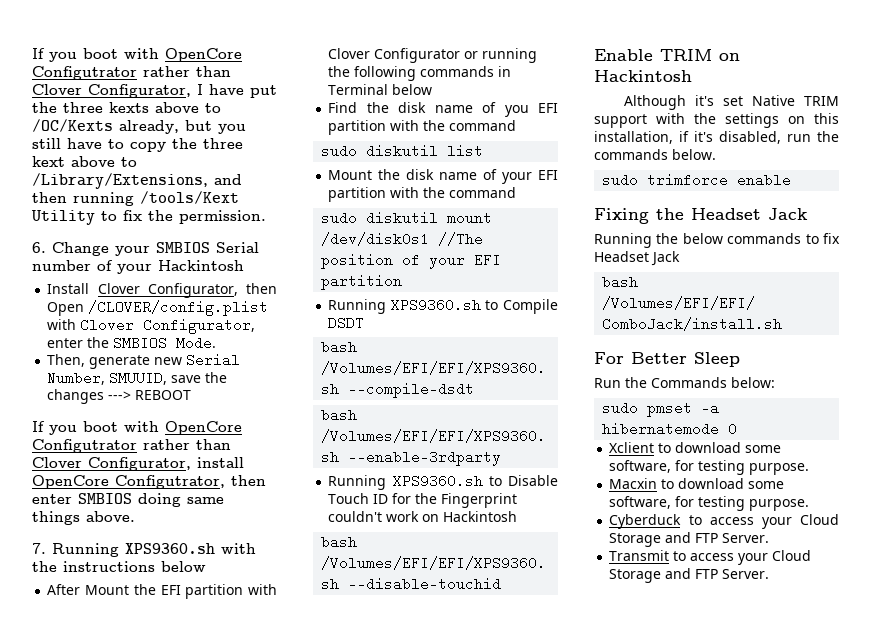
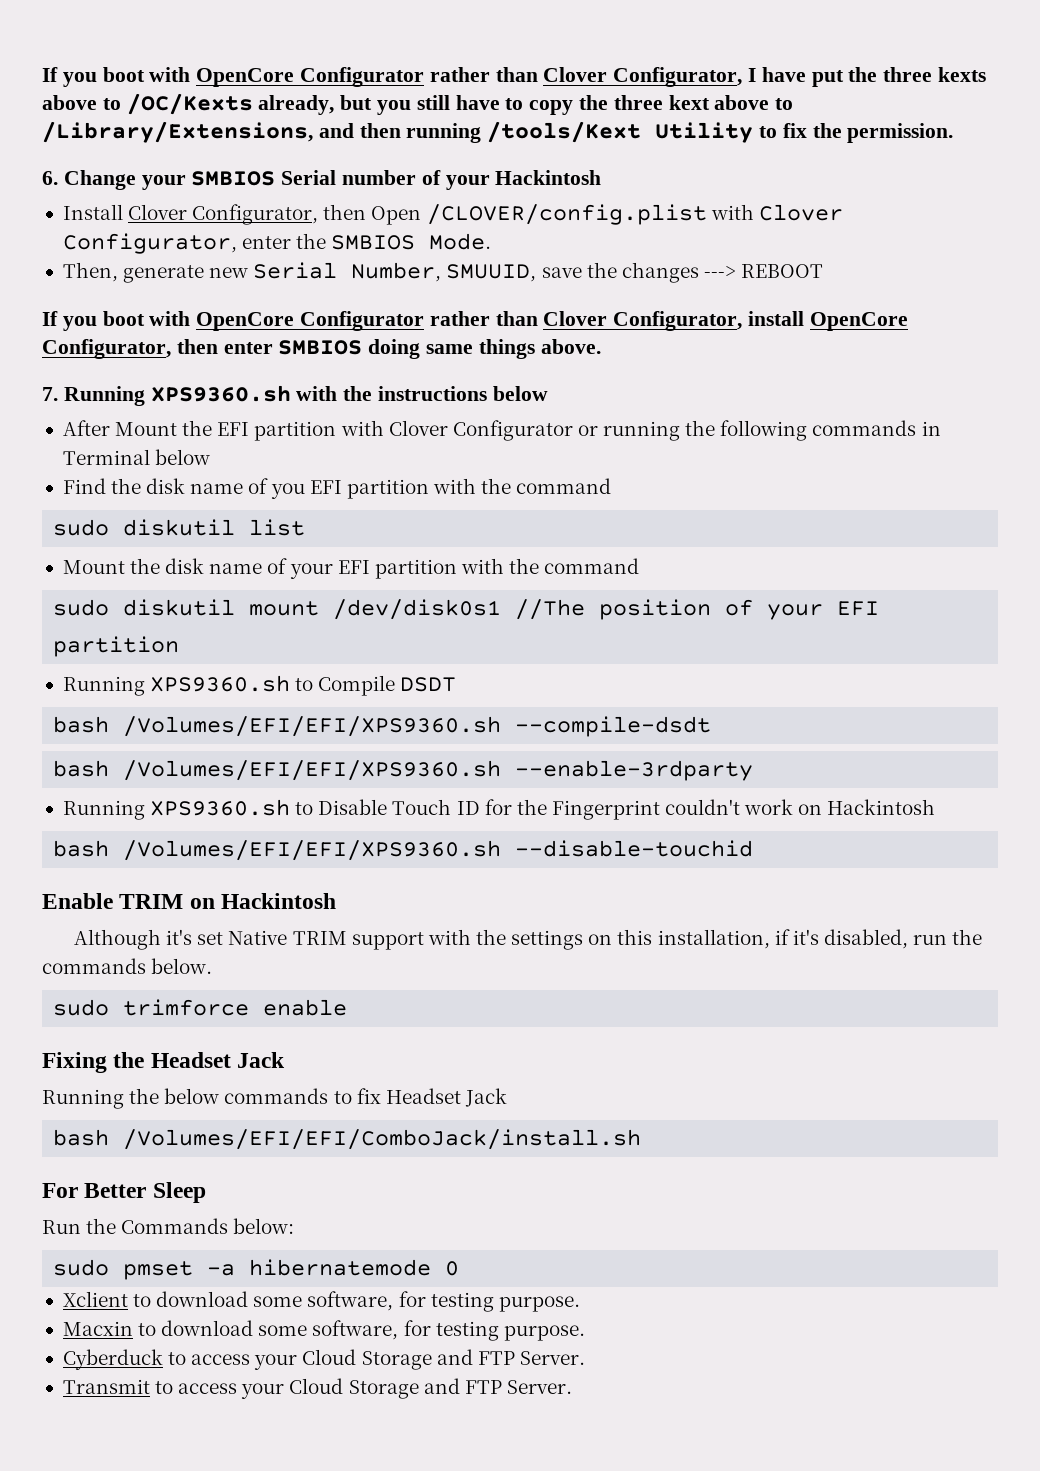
[32,48,242,62] [32,66,137,80] If you boot with OpenCore Configutrator -> [42,67,425,87] If you boot with OpenCore Configurator
[32,439,137,453] Configutrator -> [300,311,425,331] Configurator
[115,475,225,489] Configutrator, -> [42,339,171,359] Configurator,

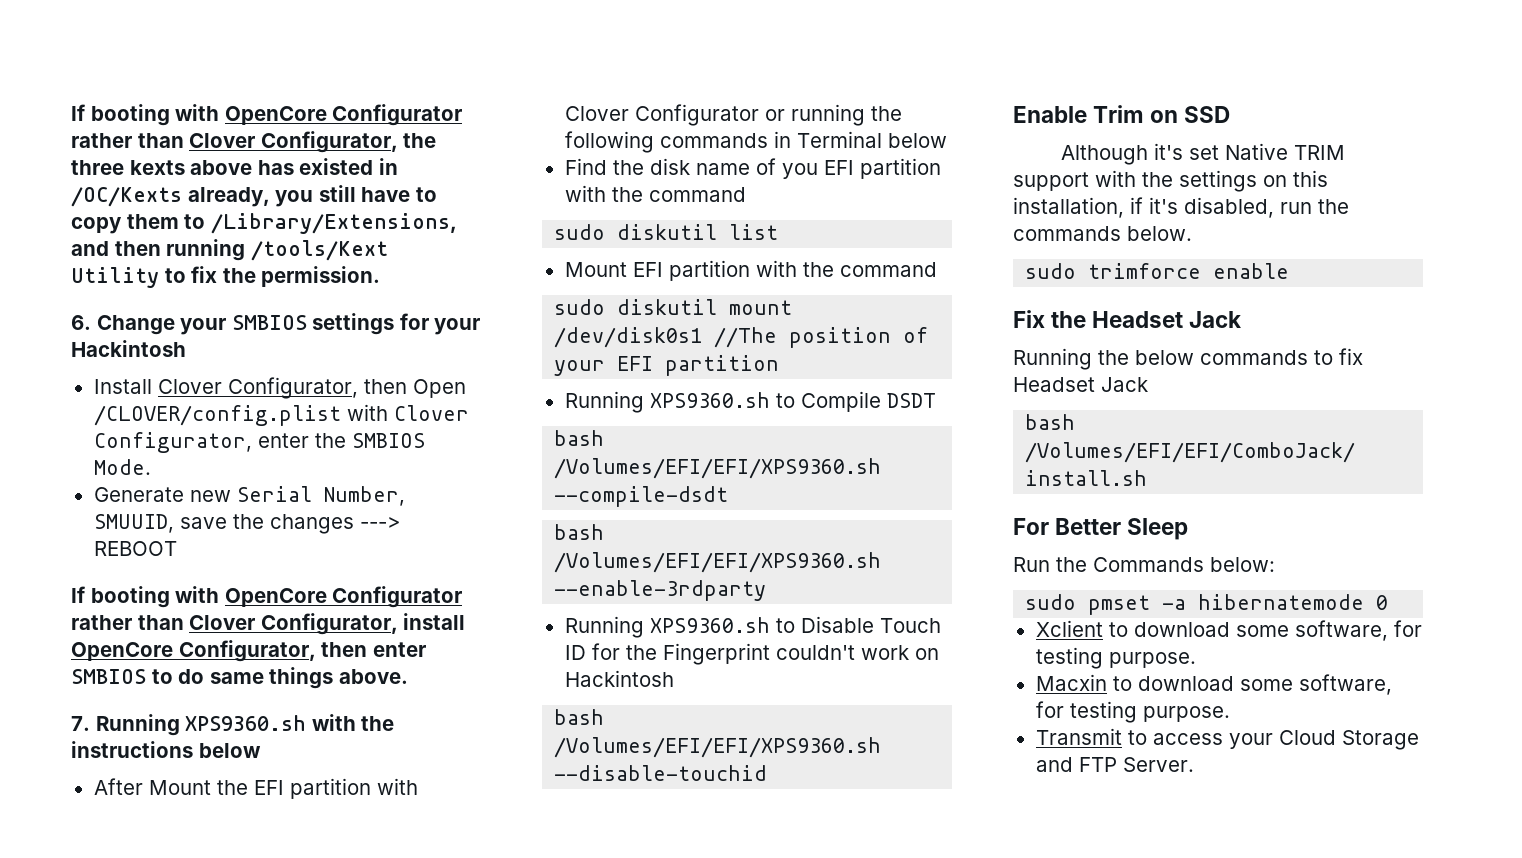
[42,67,844,87] If you boot with OpenCore Configurator rather than Clover Configurator, I have put -> [71,104,463,126] [71,131,398,153] If booting with OpenCore Configurator rather than Clover Configurator,
[102,98,121,110] to -> [257,158,398,175] has existed in
[340,95,373,110] but -> (270, 197) none
[579,95,770,110] the three kext above -> [126,214,179,229] them
[281,170,441,185] Serial number of -> [312,313,429,335] settings for
[62,262,205,283] Then, generate -> [93,487,184,502] Generate
[62,311,145,331] you boot -> [90,586,170,608] booting
[368,339,421,359] doing -> [151,669,205,684] to do
[130,558,333,579] the disk name of your -> (627, 269) none
[119,893,337,909] TRIM on Hackintosh -> [1093,105,1231,123] Trim on SSD
[42,1052,107,1073] Fixing -> [1013,310,1045,328] Fix
[62,1349,585,1370] // Cyberduck to access your Cloud Storage and FTP Server. -> (1230, 714) none

